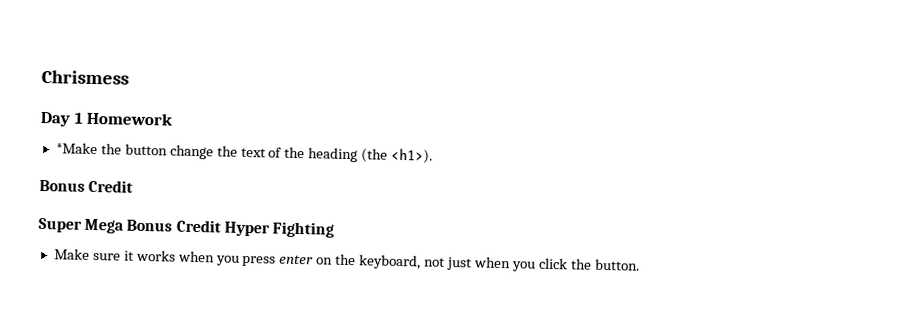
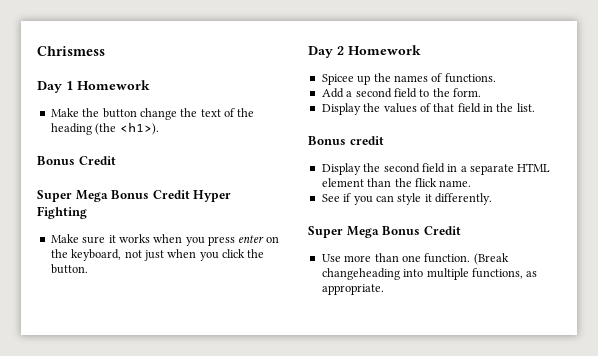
[55,142,98,155] *Make -> [50,108,79,117] Make
(640, 264) none -> [308,45,421,58] [321,73,496,85] [321,88,481,98] [321,103,535,115] [308,136,384,145] [321,163,551,175] [321,178,472,187] [321,193,492,205] [308,226,461,238] [321,253,509,265] [321,268,538,280] [321,284,384,295] // Day 2 Homework // Spicee up the names of functions. // Add a second field to the form. // Display the values of that field in the list. // Bonus credit // Display the second field in a separate HTML element than the flick name. // See if you can style it differently. // Super Mega Bonus Credit // Use more than one function. (Break changeheading into multiple functions, as appropriate.

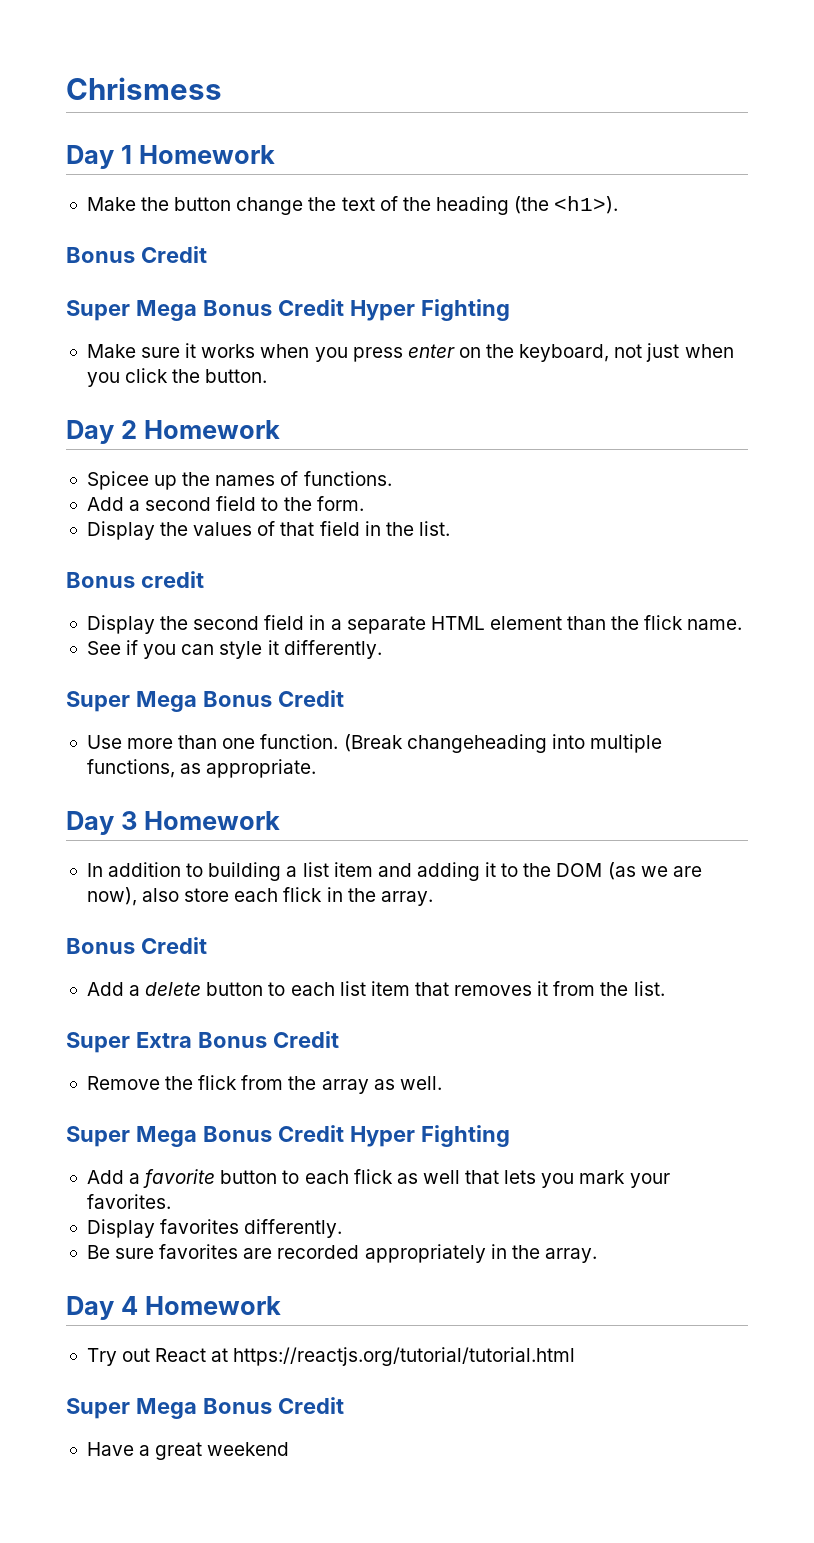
(384, 289) none -> [66,811,280,835] [86,862,702,881] [86,887,433,906] [66,937,207,954] [86,981,665,996] [66,1031,339,1053] [86,1075,442,1094] [66,1125,510,1147] [86,1169,670,1188] [86,1194,171,1209] [86,1219,343,1238] [86,1244,597,1263] [66,1296,281,1320] [86,1347,576,1366] [66,1397,344,1419] [86,1442,290,1460] // Day 3 Homework // In addition to building a list item and adding it to the DOM (as we are now), also store each flick in the array. // Bonus Credit // Add a delete button to each list item that removes it from the list. // Super Extra Bonus Credit // Remove the flick from the array as well. // Super Mega Bonus Credit Hyper Fighting // Add a favorite button to each flick as well that lets you mark your favorites. // Display favorites differently. // Be sure favorites are recorded appropriately in the array. // Day 4 Homework // Try out React at https://reactjs.org/tutorial/tutorial.html // Super Mega Bonus Credit // Have a great weekend

